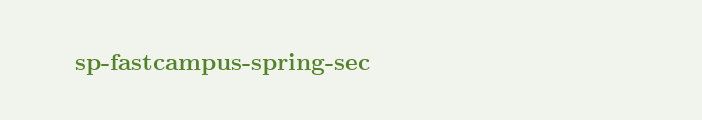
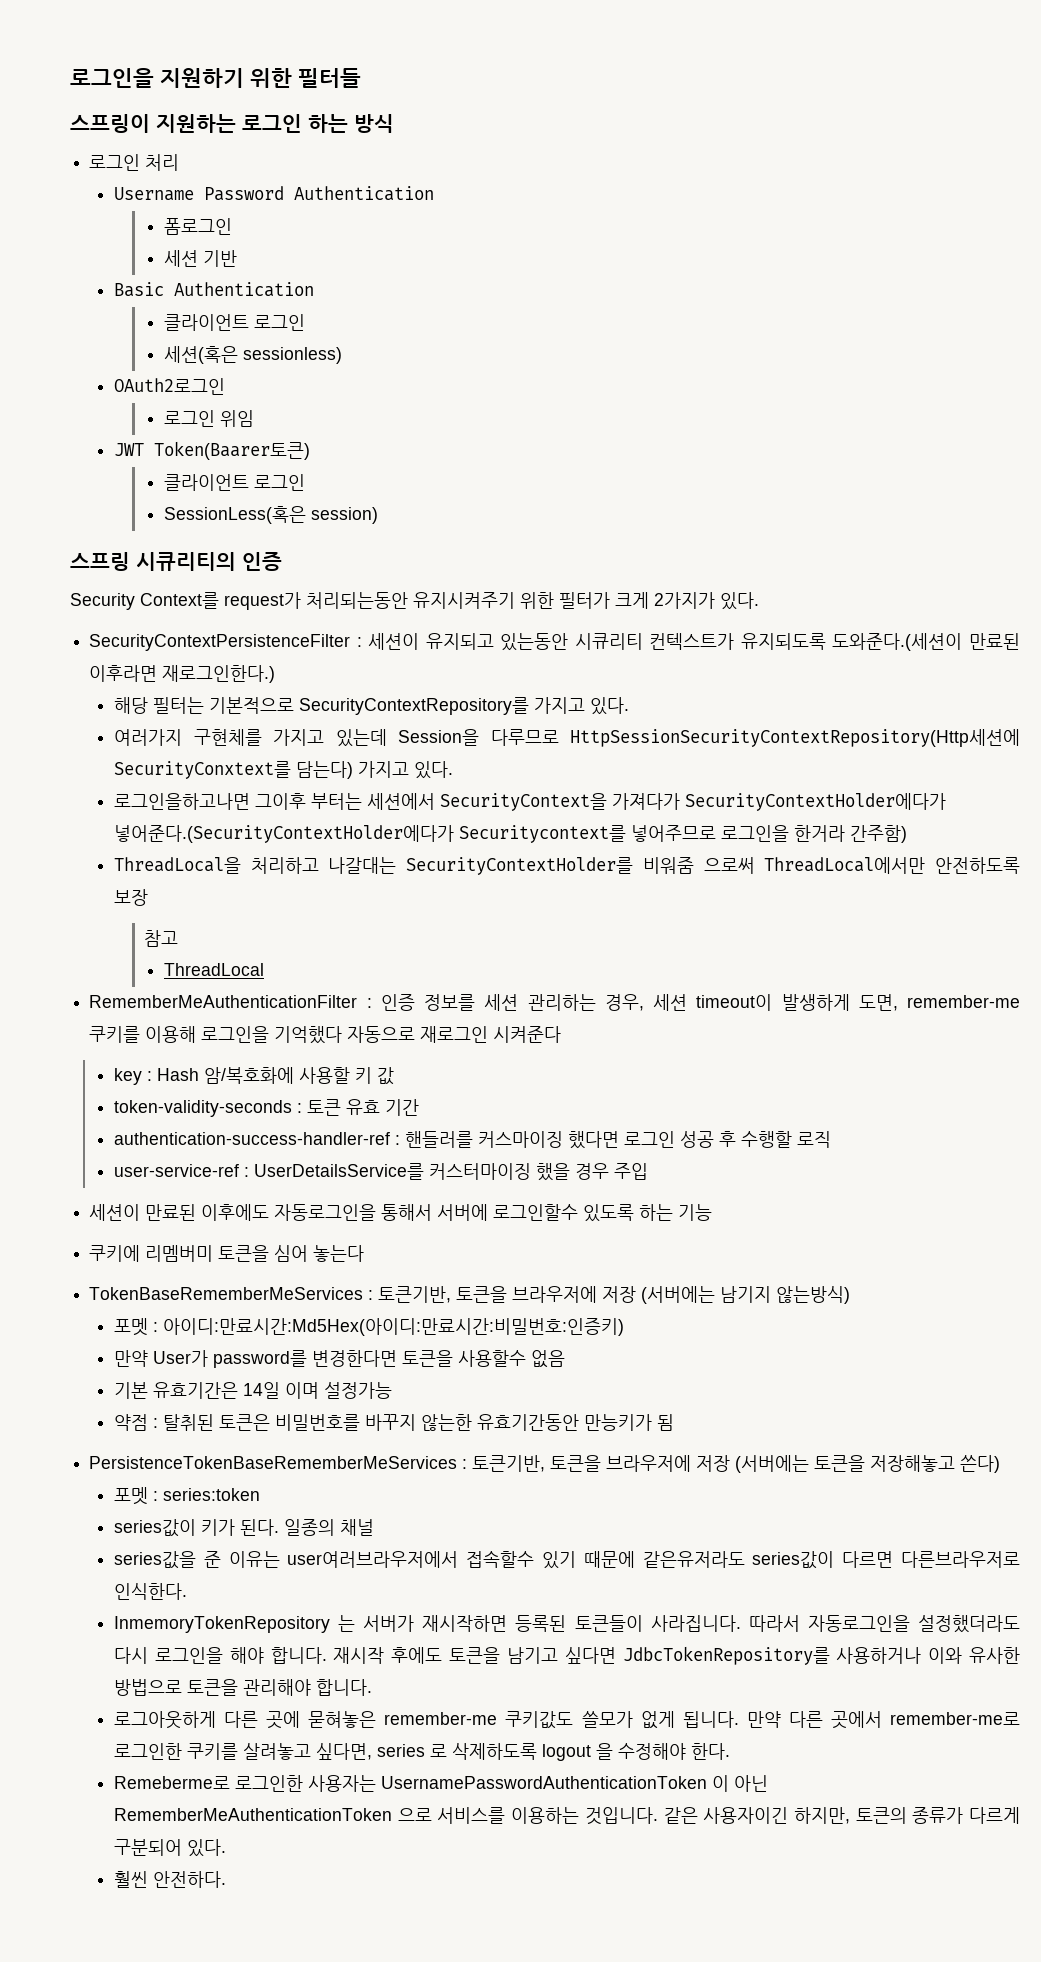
[75,53,370,75] sp-fastcampus-spring-sec -> [70,68,361,88] [70,114,394,133] [89,154,180,171] [114,186,435,201] [163,218,232,235] [163,250,237,267] [114,282,315,297] [163,314,305,331] [163,346,342,364] [114,378,226,395] [163,410,254,427] [114,441,311,460] [163,474,305,491] [163,506,378,524] [70,552,282,571] [70,592,759,610] [89,633,1021,651] [89,665,276,683] [114,697,630,715] [114,729,1020,747] [114,761,454,779] [114,793,947,811] [114,825,908,843] [114,857,1020,875] [114,889,149,906] [144,930,179,947] [163,963,264,976] [89,994,1020,1011] [89,1026,562,1044] [114,1067,395,1085] [114,1099,420,1117] [114,1131,832,1149] [114,1163,649,1181] [89,1204,713,1222] [89,1245,365,1262] [89,1286,851,1304] [114,1318,625,1336] [114,1350,566,1368] [114,1382,393,1399] [114,1414,675,1431] [89,1455,1001,1473] [114,1487,261,1505] [114,1519,375,1537] [114,1550,1021,1569] [114,1583,188,1600] [114,1615,1021,1633] [114,1646,1021,1665] [114,1679,373,1696] [114,1711,1021,1729] [114,1743,731,1761] [114,1775,769,1792] [114,1807,1021,1825] [114,1839,227,1857] [114,1871,227,1888] 로그인을 지원하기 위한 필터들 // 스프링이 지원하는 로그인 하는 방식 // 로그인 처리 // Username Password Authentication // 폼로그인 // 세션 기반 // Basic Authentication // 클라이언트 로그인 // 세션(혹은 sessionless) // OAuth2로그인 // 로그인 위임 // JWT Token(Baarer토큰) // 클라이언트 로그인 // SessionLess(혹은 session) // 스프링 시큐리티의 인증 // Security Context를 request가 처리되는동안 유지시켜주기 위한 필터가 크게 2가지가 있다. // SecurityContextPersistenceFilter : 세션이 유지되고 있는동안 시큐리티 컨텍스트가 유지되도록 도와준다.(세션이 만료된 이후라면 재로그인한다.) // 해당 필터는 기본적으로 SecurityContextRepository를 가지고 있다. // 여러가지 구현체를 가지고 있는데 Session을 다루므로 HttpSessionSecurityContextRepository(Http세션에 SecurityConxtext를 담는다) 가지고 있다. // 로그인을하고나면 그이후 부터는 세션에서 SecurityContext을 가져다가 SecurityContextHolder에다가 넣어준다.(SecurityContextHolder에다가 Securitycontext를 넣어주므로 로그인을 한거라 간주함) // ThreadLocal을 처리하고 나갈대는 SecurityContextHolder를 비워줌 으로써 ThreadLocal에서만 안전하도록 보장 // 참고 // ThreadLocal // RememberMeAuthenticationFilter : 인증 정보를 세션 관리하는 경우, 세션 timeout이 발생하게 도면, remember-me 쿠키를 이용해 로그인을 기억했다 자동으로 재로그인 시켜준다 // key : Hash 암/복호화에 사용할 키 값 // token-validity-seconds : 토큰 유효 기간 // authentication-success-handler-ref : 핸들러를 커스마이징 했다면 로그인 성공 후 수행할 로직 // user-service-ref : UserDetailsService를 커스터마이징 했을 경우 주입 // 세션이 만료된 이후에도 자동로그인을 통해서 서버에 로그인할수 있도록 하는 기능 // 쿠키에 리멤버미 토큰을 심어 놓는다 // TokenBaseRememberMeServices : 토큰기반, 토큰을 브라우저에 저장 (서버에는 남기지 않는방식) // 포멧 : 아이디:만료시간:Md5Hex(아이디:만료시간:비밀번호:인증키) // 만약 User가 password를 변경한다면 토큰을 사용할수 없음 // 기본 유효기간은 14일 이며 설정가능 // 약점 : 탈취된 토큰은 비밀번호를 바꾸지 않는한 유효기간동안 만능키가 됨 // PersistenceTokenBaseRememberMeServices : 토큰기반, 토큰을 브라우저에 저장 (서버에는 토큰을 저장해놓고 쓴다) // 포멧 : series:token // series값이 키가 된다. 일종의 채널 // series값을 준 이유는 user여러브라우저에서 접속할수 있기 때문에 같은유저라도 series값이 다르면 다른브라우저로 인식한다. // InmemoryTokenRepository 는 서버가 재시작하면 등록된 토큰들이 사라집니다. 따라서 자동로그인을 설정했더라도 다시 로그인을 해야 합니다. 재시작 후에도 토큰을 남기고 싶다면 JdbcTokenRepository를 사용하거나 이와 유사한 방법으로 토큰을 관리해야 합니다. // 로그아웃하게 다른 곳에 묻혀놓은 remember-me 쿠키값도 쓸모가 없게 됩니다. 만약 다른 곳에서 remember-me로 로그인한 쿠키를 살려놓고 싶다면, series 로 삭제하도록 logout 을 수정해야 한다. // Remeberme로 로그인한 사용자는 UsernamePasswordAuthenticationToken 이 아닌 RememberMeAuthenticationToken 으로 서비스를 이용하는 것입니다. 같은 사용자이긴 하지만, 토큰의 종류가 다르게 구분되어 있다. // 훨씬 안전하다.

